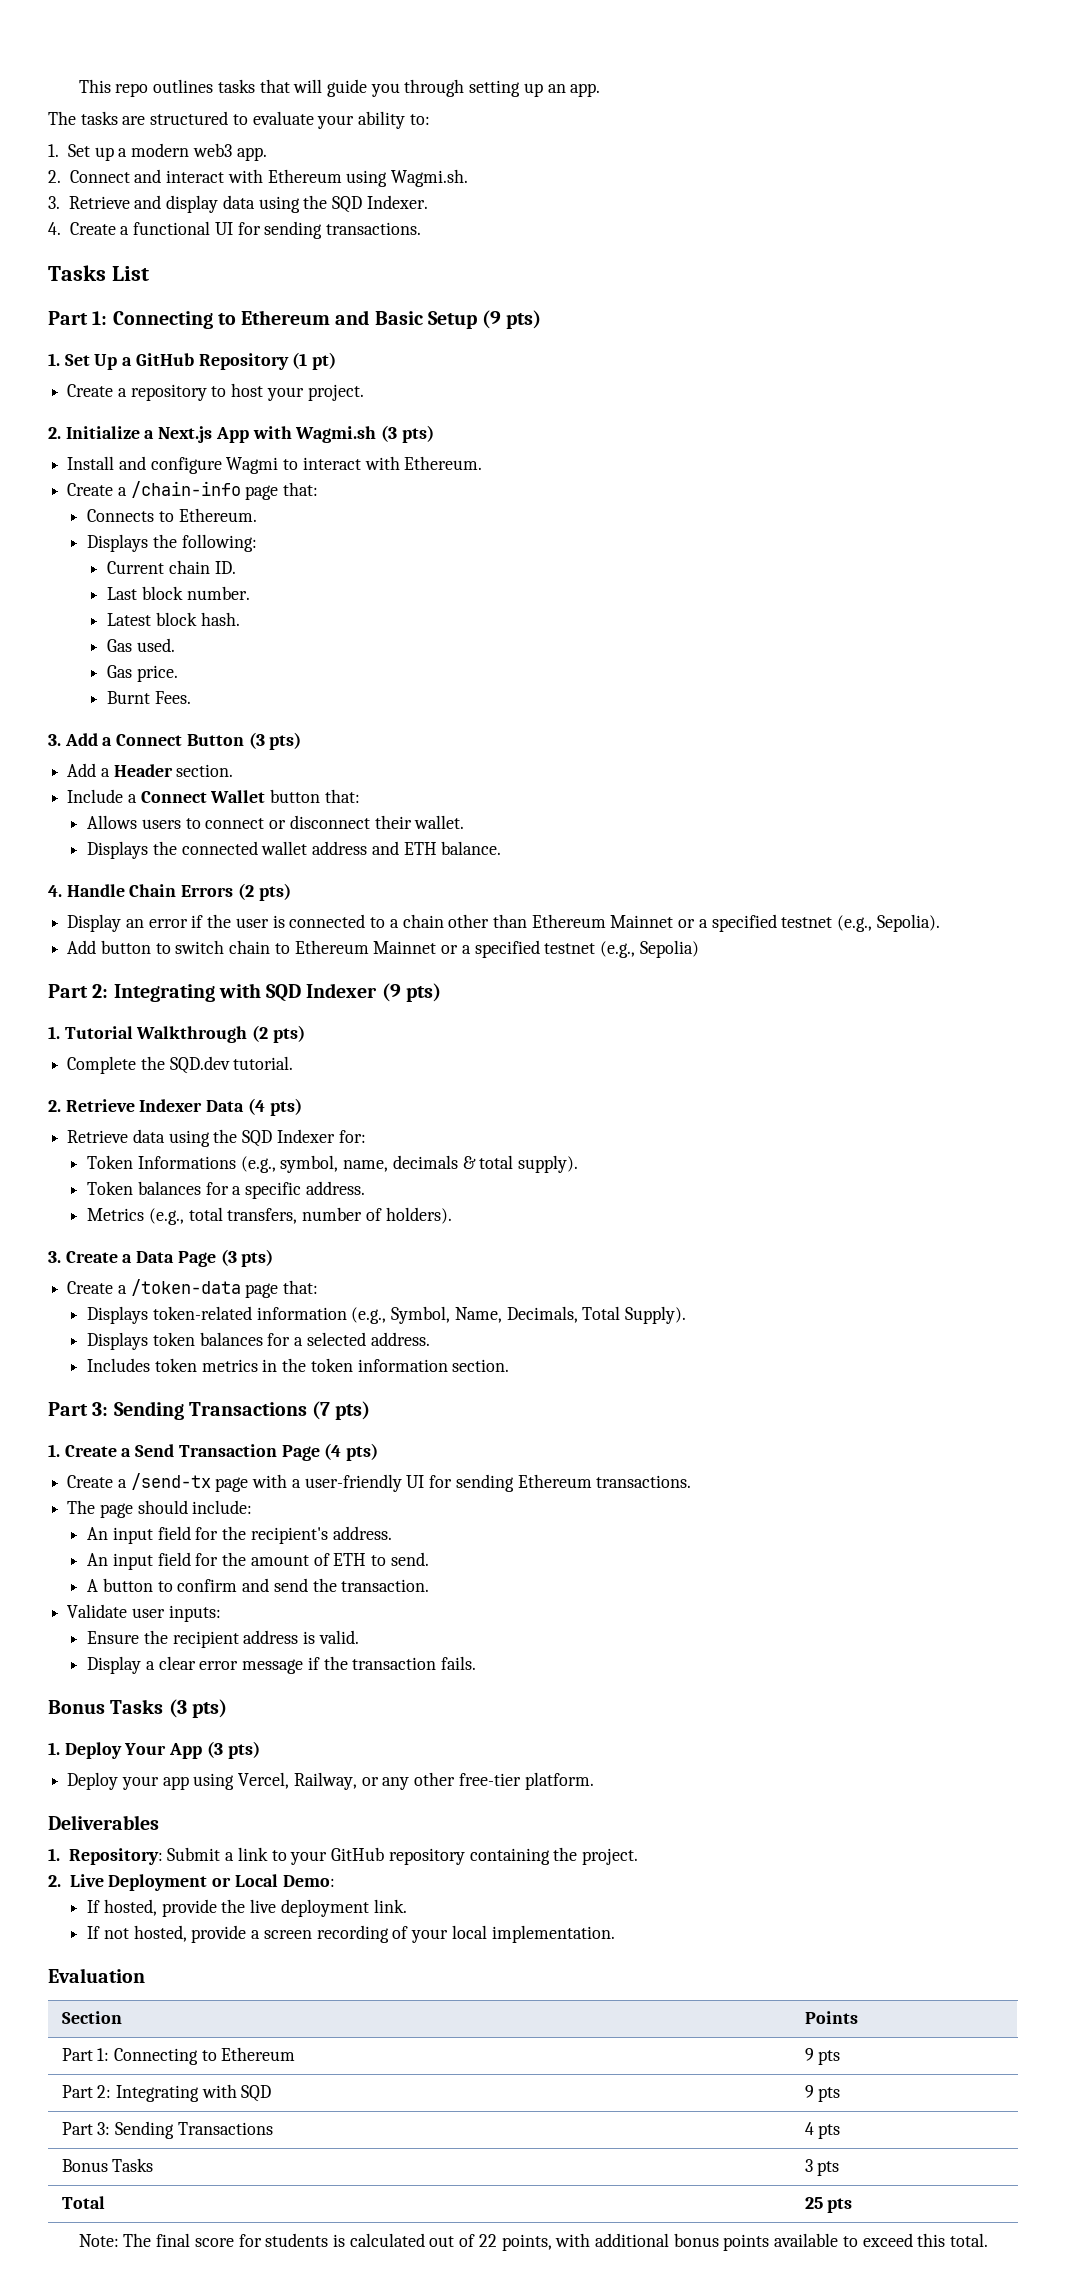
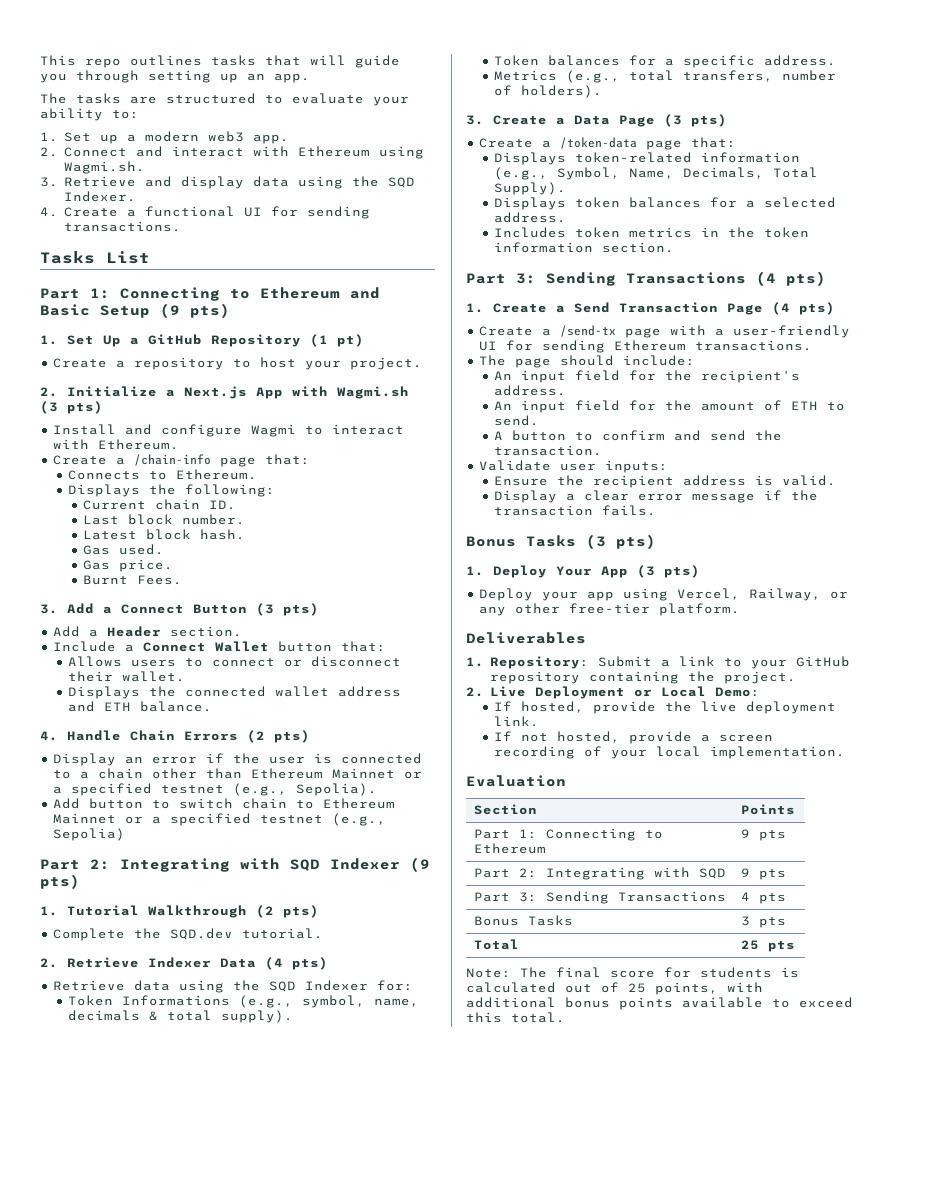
[312,1401,331,1420] (7 -> [756,271,776,286] (4
[478,2234,497,2247] 22 -> [628,983,646,993] 25

